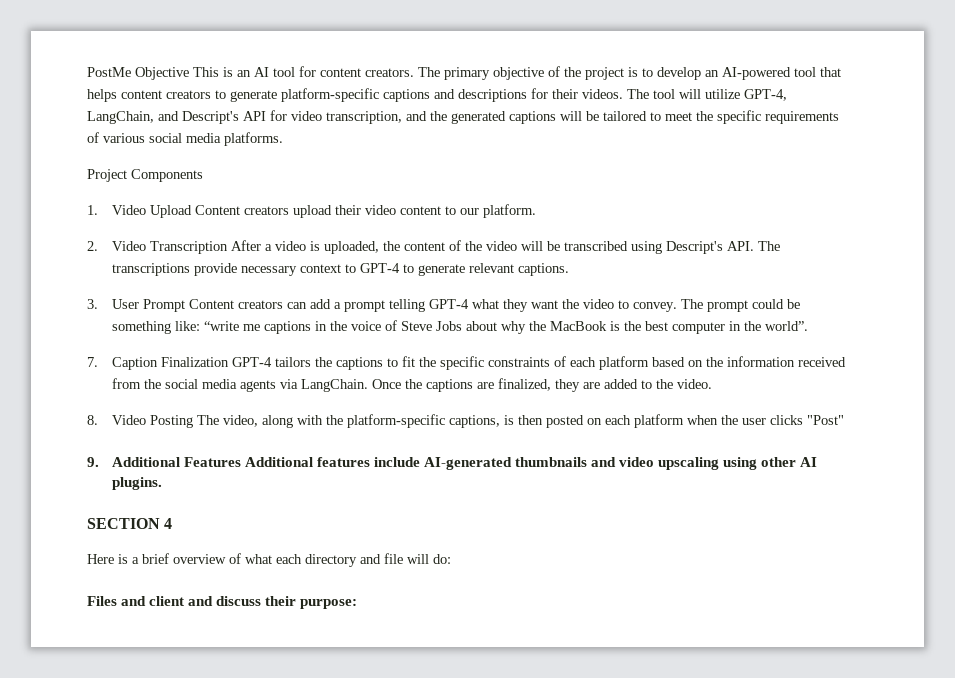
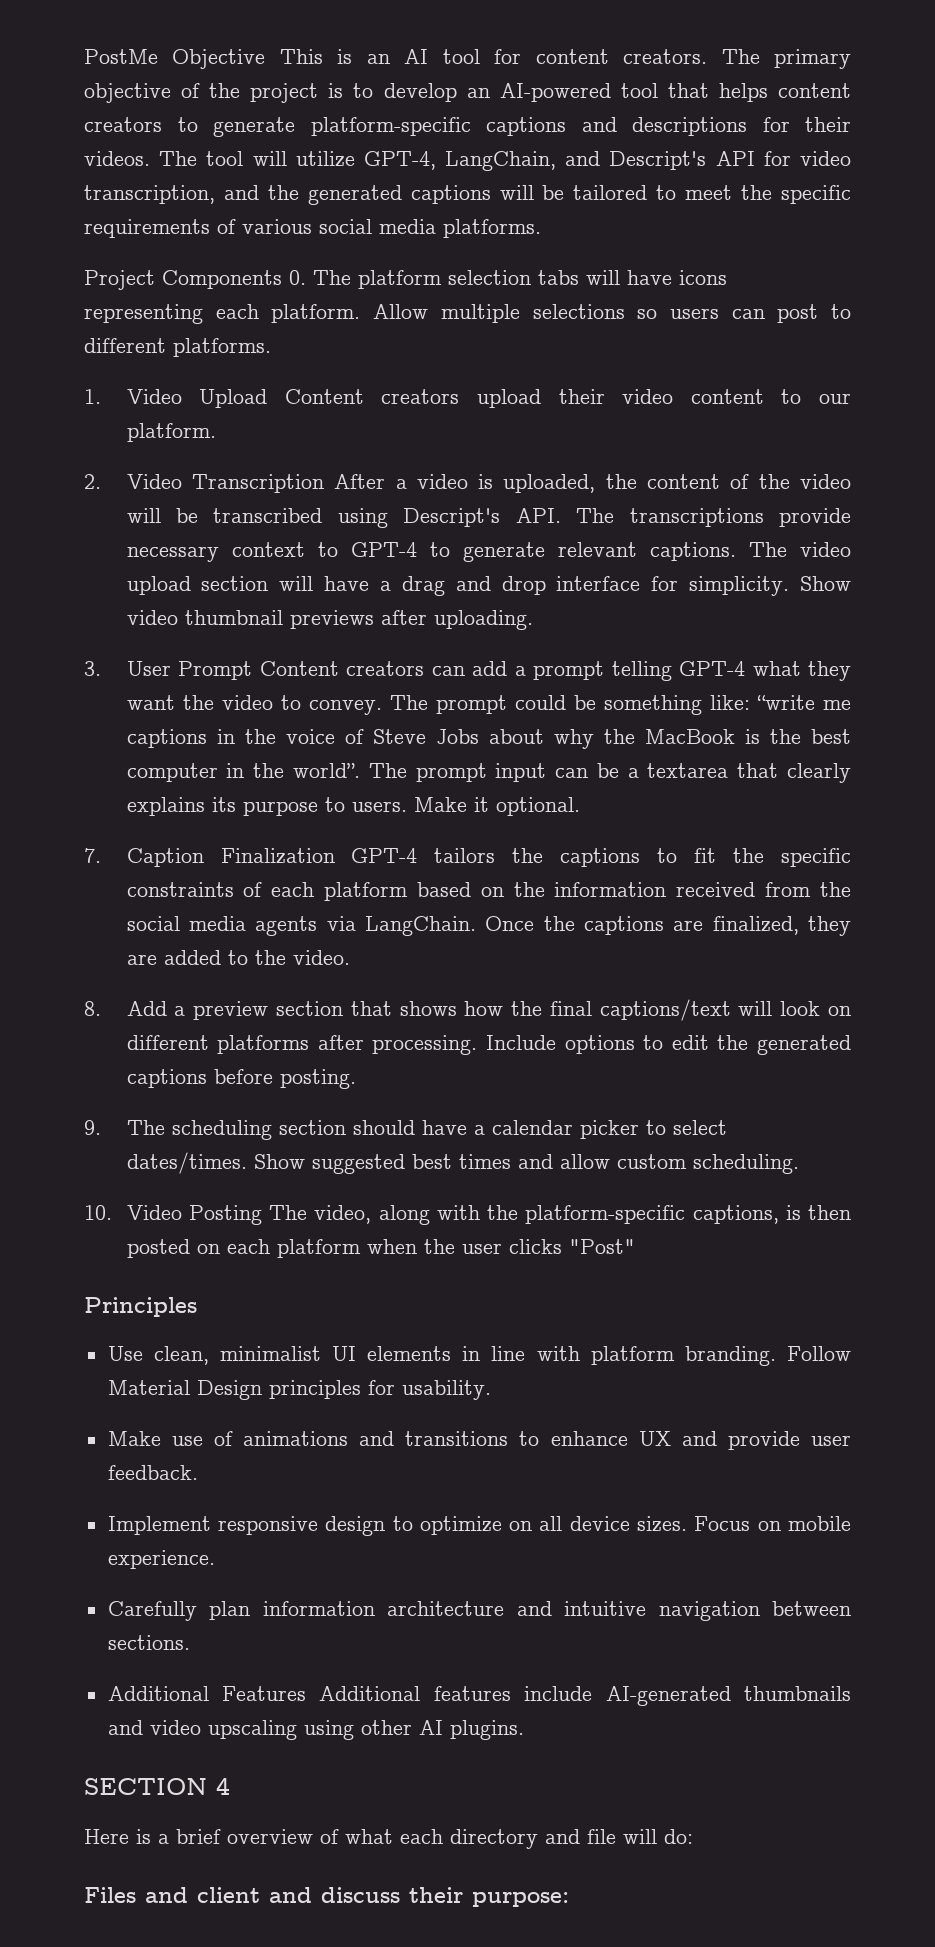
(203, 175) none -> [289,270,727,289] [84,304,852,324] [84,338,271,357] 0. The platform selection tabs will have icons representing each platform. Allow multiple selections so users can post to different platforms.
(569, 269) none -> [748,542,852,557] [126,576,851,596] [126,610,533,630] The video upload section will have a drag and drop interface for simplicity. Show video thumbnail previews after uploading.
(808, 326) none -> [368,763,851,783] [126,797,580,816] The prompt input can be a textarea that clearly explains its purpose to users. Make it optional.
(98, 420) none -> [126,999,851,1021] [126,1035,852,1055] [126,1069,356,1089] [84,1120,727,1140] [126,1152,799,1174] [84,1205,112,1220] Add a preview section that shows how the final captions/text will look on different platforms after processing. Include options to edit the generated captions before posting. // 9. The scheduling section should have a calendar picker to select dates/times. Show suggested best times and allow custom scheduling. // 10.
[87,457,99,467] 9. -> [84,1297,197,1317] [107,1346,851,1366] [107,1380,491,1400] [107,1431,851,1450] [107,1465,198,1480] [107,1516,851,1536] [107,1550,215,1569] [107,1601,851,1621] [107,1635,190,1650] Principles // Use clean, minimalist UI elements in line with platform branding. Follow Material Design principles for usability. // Make use of animations and transitions to enhance UX and provide user feedback. // Implement responsive design to optimize on all device sizes. Focus on mobile experience. // Carefully plan information architecture and intuitive navigation between sections. //

